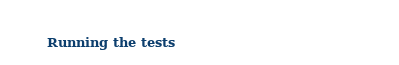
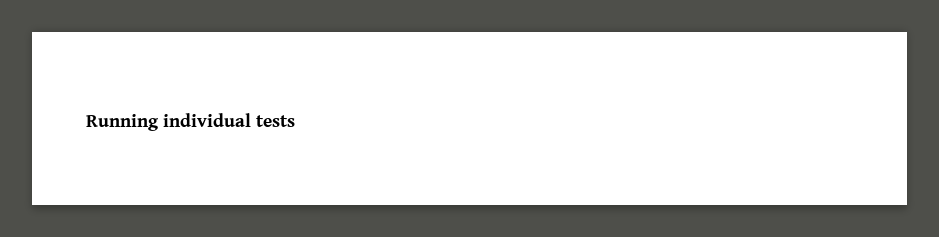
[113,37,136,47] the -> [163,113,251,127] individual

